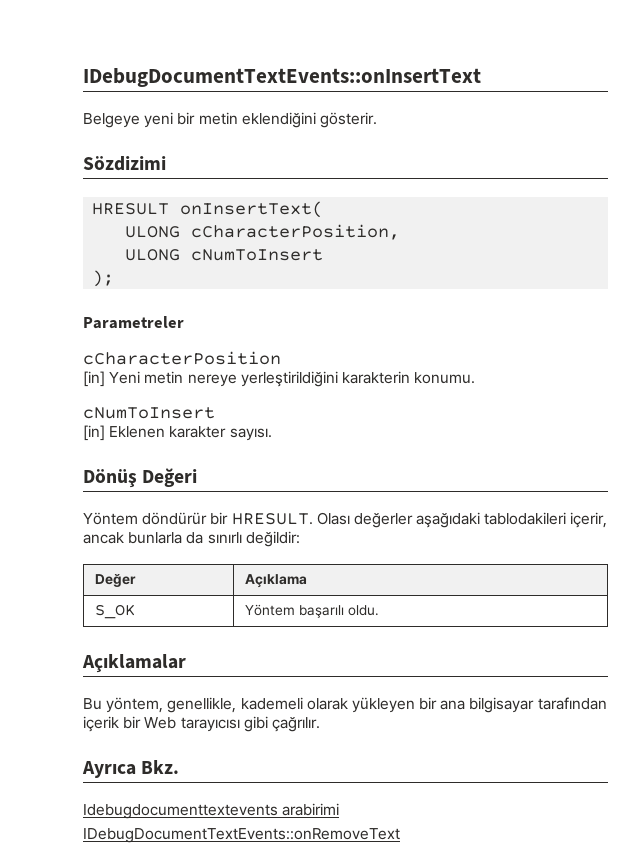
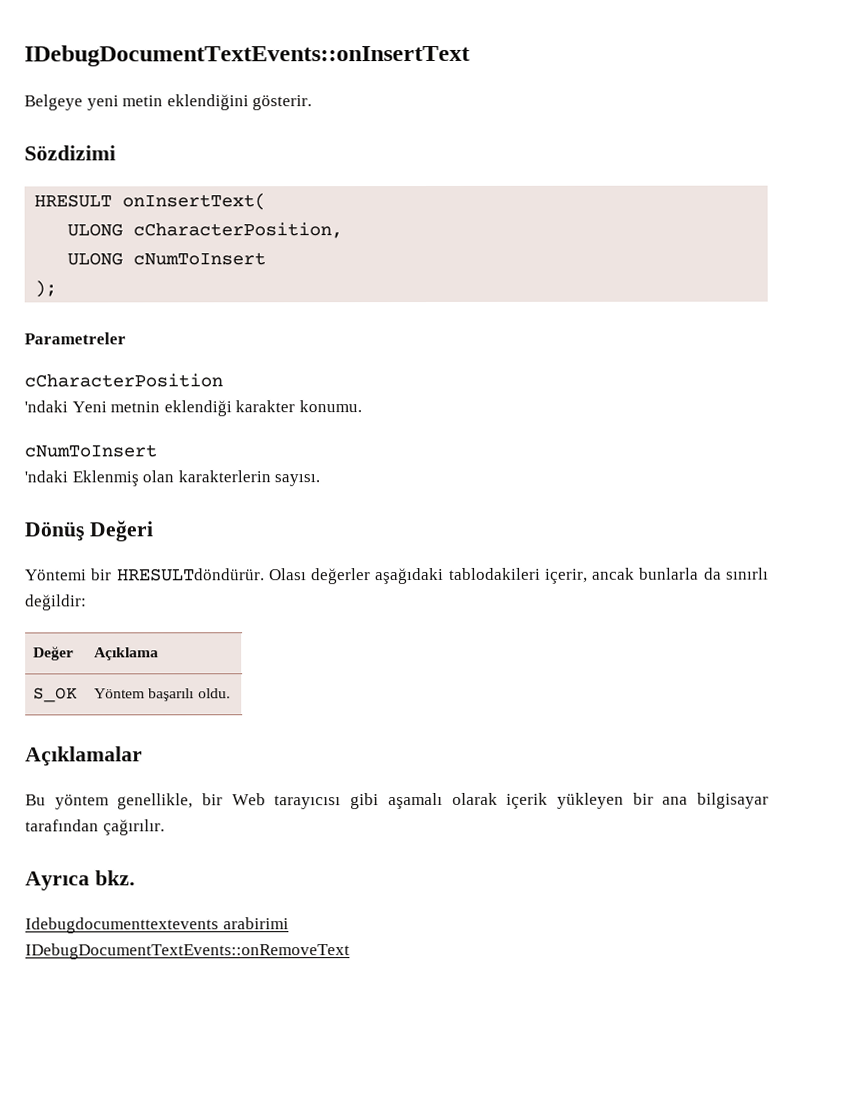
[177,112,196,125] bir -> (119, 103) none
[83,371,476,387] [83,407,215,419] [83,425,227,441] [in] Yeni metin nereye yerleştirildiğini karakterin konumu. // cNumToInsert // [in] Eklenen karakter -> [24,400,362,417] [24,444,157,458] [24,470,271,487] 'ndaki Yeni metnin eklendiği karakter konumu. // cNumToInsert // 'ndaki Eklenmiş olan karakterlerin
[83,512,313,525] Yöntem döndürür bir HRESULT. -> [25,568,265,582] Yöntemi bir HRESULTdöndürür.
[106,697,348,713] yöntem, genellikle, kademeli olarak -> [54,792,549,810] yöntem genellikle, bir Web tarayıcısı gibi aşamalı olarak içerik
[83,716,320,732] içerik bir Web tarayıcısı gibi çağrılır. -> [102,819,165,836] çağırılır.
[141,760,180,774] Bkz. -> [94,870,135,886] bkz.

